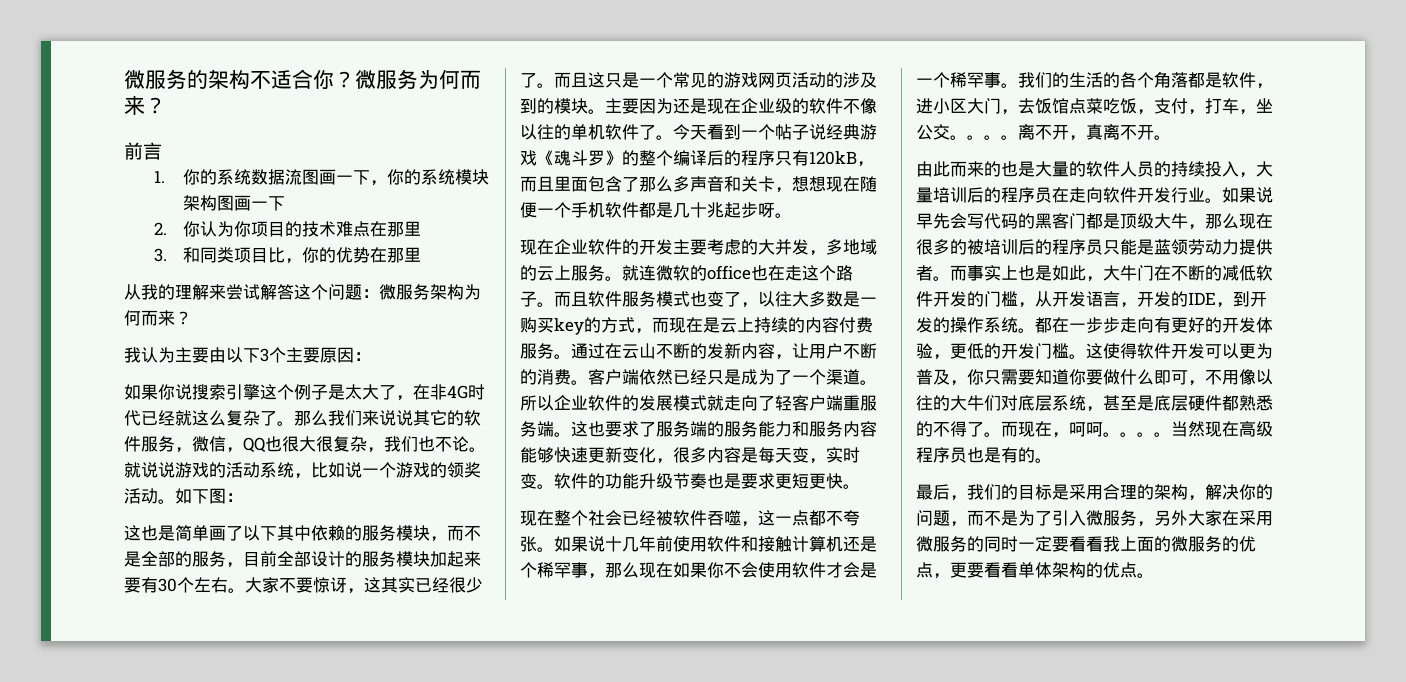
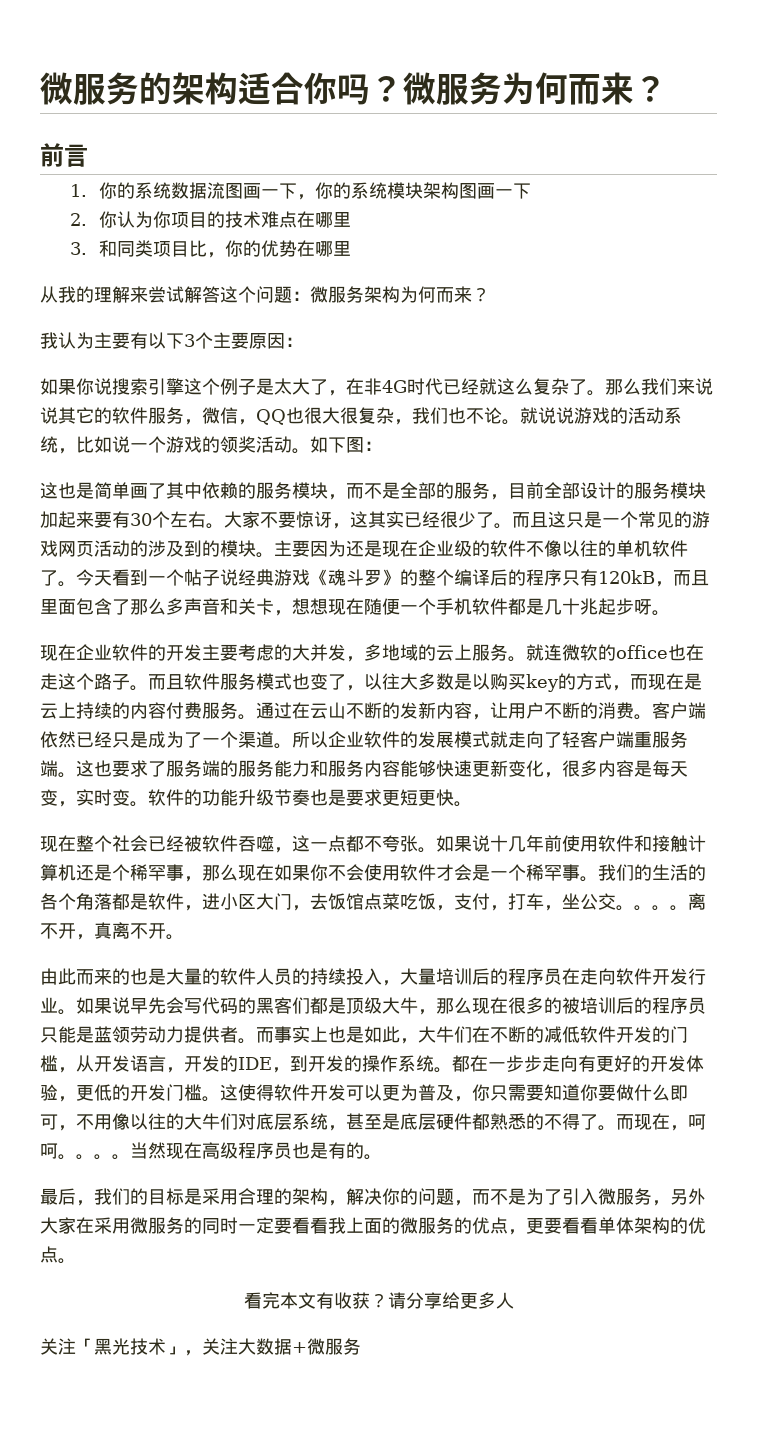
[250,69,334,89] 不适合你 -> [238,72,370,105] 适合你吗
[387,222,405,237] 那 -> [315,212,334,228] 哪
[387,248,405,263] 那 -> [315,241,334,257] 哪
[209,347,226,363] 由 -> [130,332,148,349] 有
[243,525,277,541] 以下 -> (166, 491) none
[860,297,877,305] 一 -> [472,673,490,690] 以
[1069,213,1086,229] 门 -> [292,997,310,1014] 们
[1137,265,1154,281] 门 -> [454,1026,472,1043] 们
(1154, 575) none -> [243,1292,514,1309] [40,1338,361,1356] // 看完本文有收获？请分享给更多人 // 关注「黑光技术」，关注大数据+微服务

